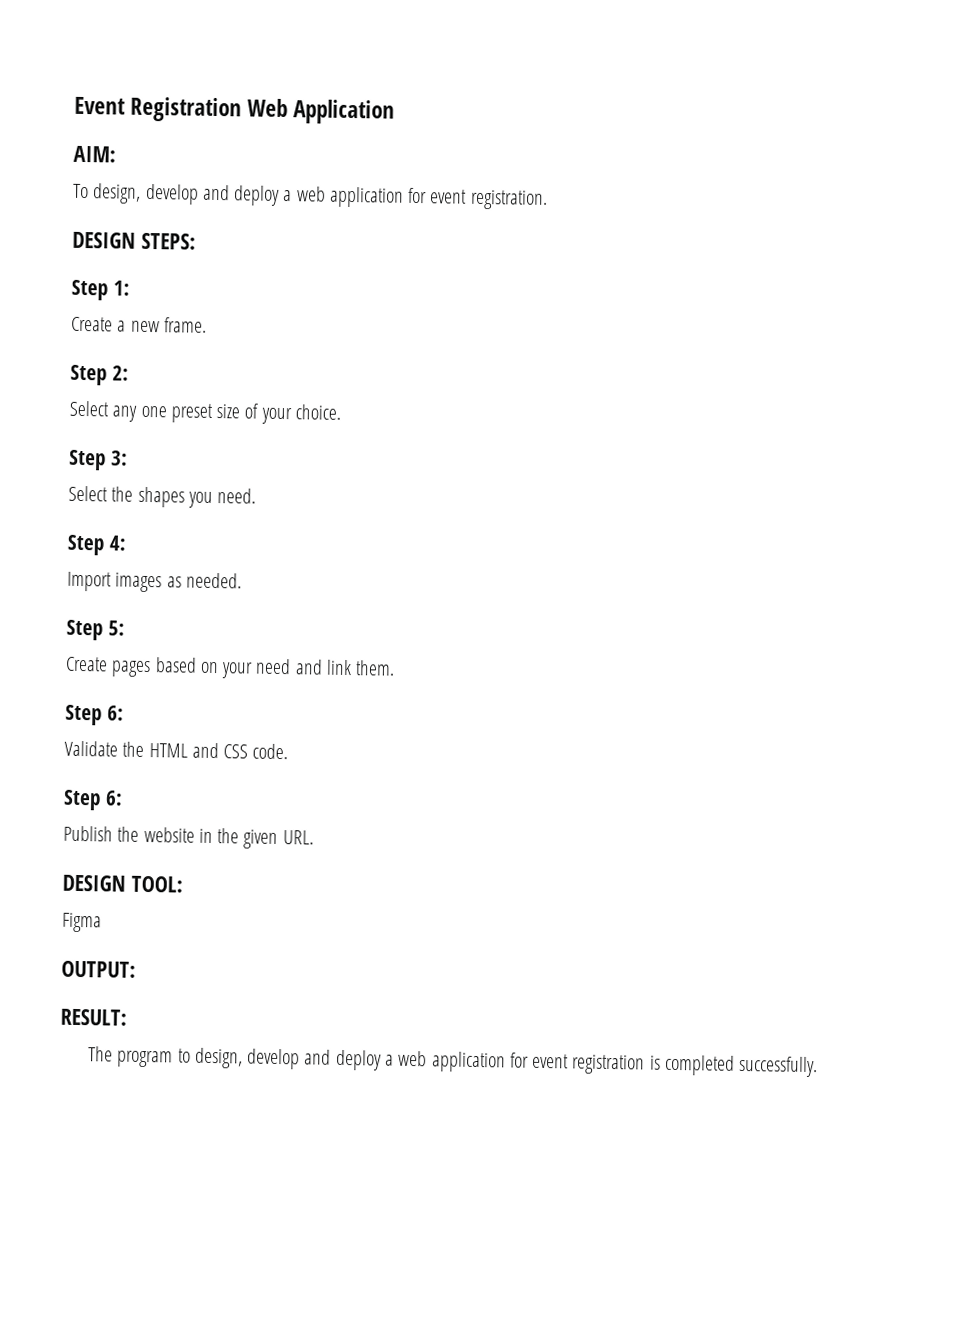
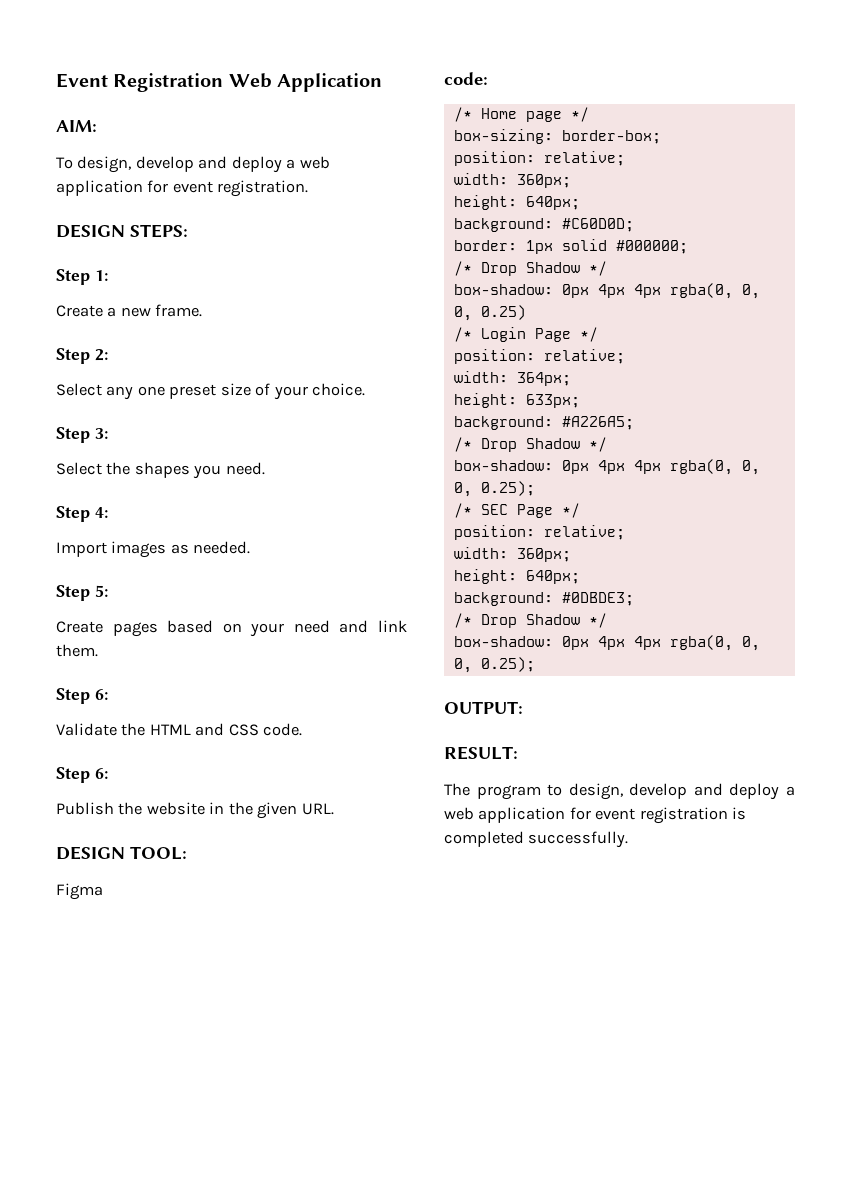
(102, 922) none -> [444,72,488,85] [453,107,589,122] [453,129,661,144] [453,151,625,166] [453,173,571,188] [453,195,580,210] [453,218,634,232] [453,239,688,254] [453,261,607,276] [453,283,760,299] [453,305,526,321] [453,327,598,342] [453,349,625,364] [453,371,571,386] [453,393,580,408] [453,416,634,430] [453,437,607,452] [453,459,760,475] [453,481,535,497] [453,503,580,518] [453,525,625,540] [453,547,571,562] [453,569,580,584] [453,592,634,606] [453,613,607,628] [453,635,760,651] [453,657,535,673] // code: // /* Home page */ // box-sizing: border-box; // position: relative; // width: 360px; // height: 640px; // background: #C60D0D; // border: 1px solid #000000; // /* Drop Shadow */ // box-shadow: 0px 4px 4px rgba(0, 0, 0, 0.25) // /* Login Page */ // position: relative; // width: 364px; // height: 633px; // background: #A226A5; // /* Drop Shadow */ // box-shadow: 0px 4px 4px rgba(0, 0, 0, 0.25); // /* SEC Page */ // position: relative; // width: 360px; // height: 640px; // background: #0DBDE3; // /* Drop Shadow */ // box-shadow: 0px 4px 4px rgba(0, 0, 0, 0.25);

